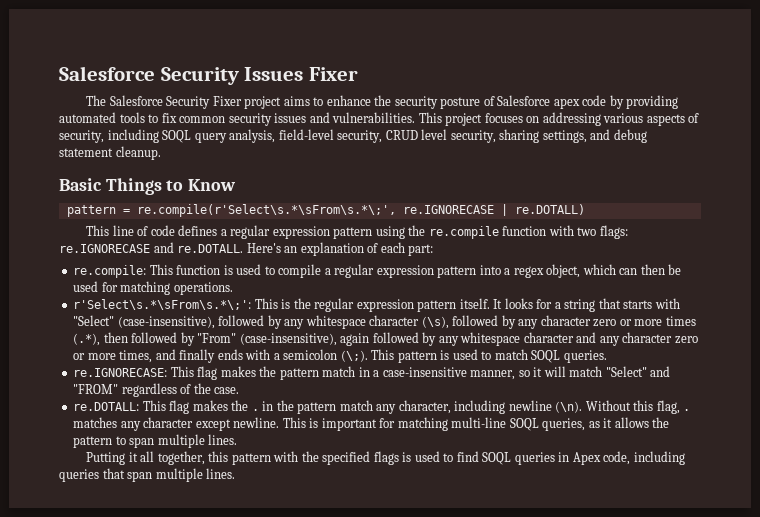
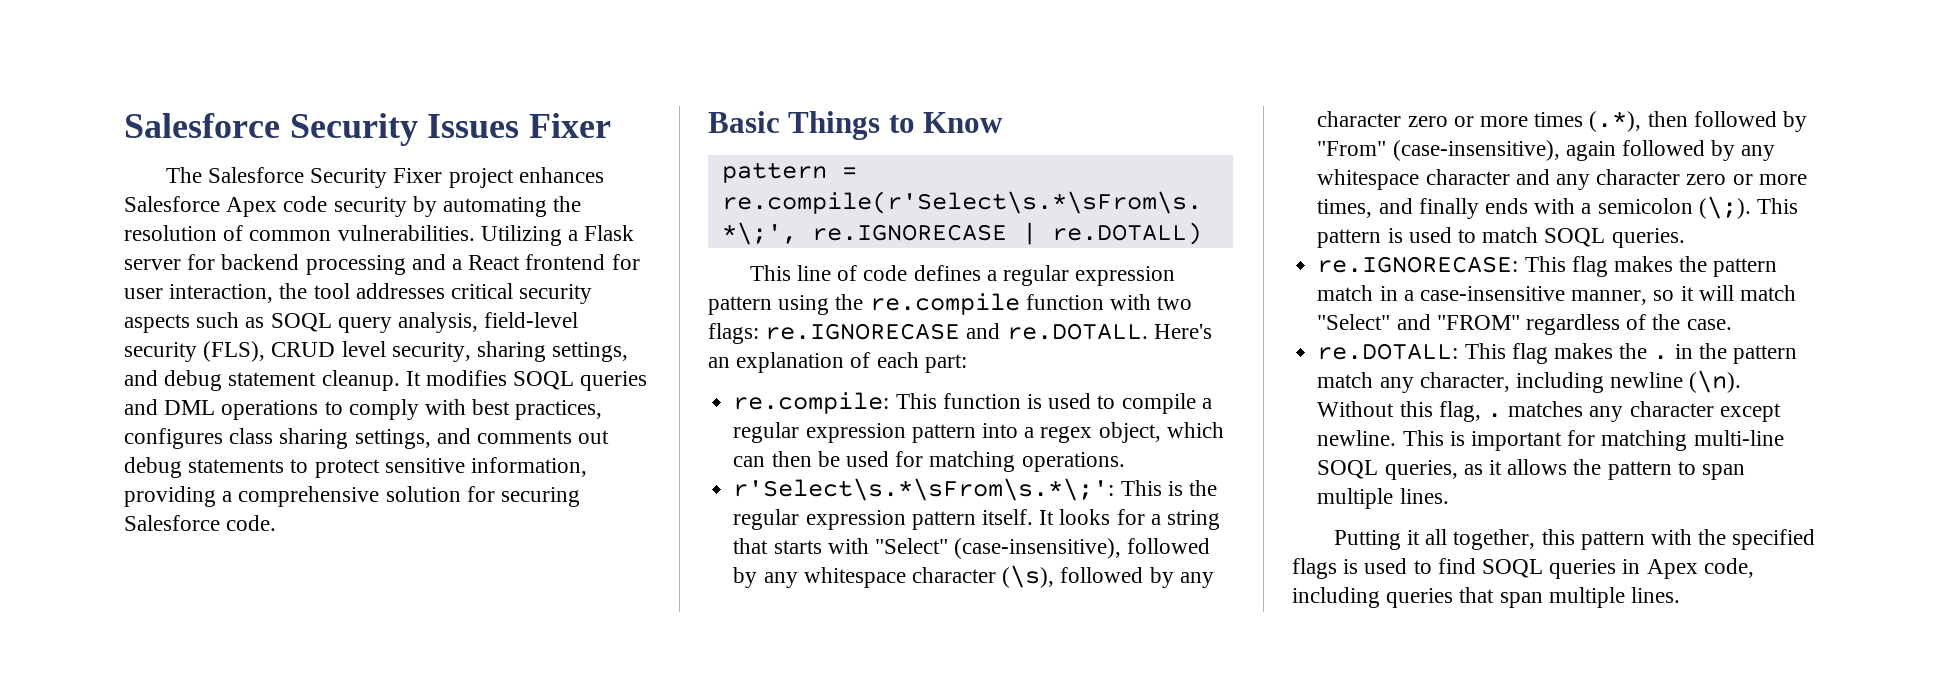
[283,95,679,109] [59,112,700,126] [59,129,159,143] aims to enhance the security posture of Salesforce apex code by providing automated tools to fix common security issues and vulnerabilities. This project focuses on addressing various aspects of security, including -> [518,167,604,183] [124,196,582,217] [124,225,635,246] [124,254,640,275] [124,283,593,304] [124,312,265,333] enhances Salesforce Apex code security by automating the resolution of common vulnerabilities. Utilizing a Flask server for backend processing and a React frontend for user interaction, the tool addresses critical security aspects such as
[337,130,383,143] security, -> [124,341,266,362] security (FLS),
(161, 153) none -> [405,370,648,391] [124,399,603,420] [124,428,610,449] [124,457,588,478] [124,486,581,507] [124,515,277,531] It modifies SOQL queries and DML operations to comply with best practices, configures class sharing settings, and comments out debug statements to protect sensitive information, providing a comprehensive solution for securing Salesforce code.

